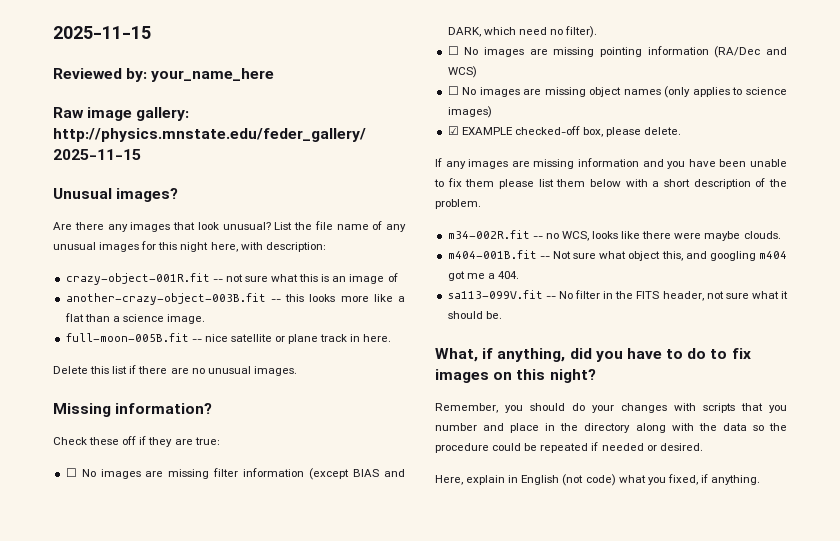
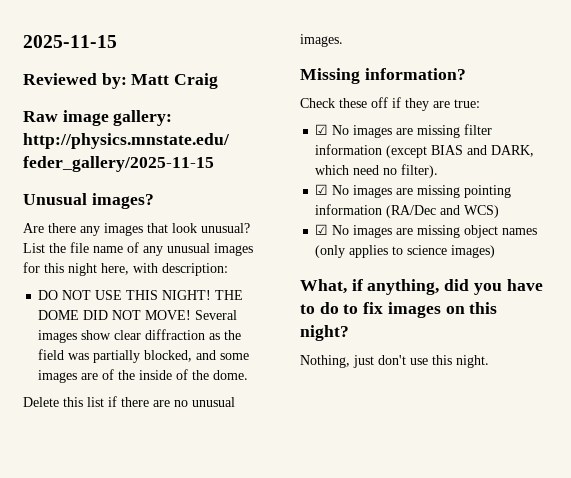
[151,68,275,82] your_name_here -> [131,73,219,89] Matt Craig
[65,273,398,285] [65,293,406,305] [64,313,206,324] [65,333,392,344] crazy-object-001R.fit -- not sure what this is an image of // another-crazy-object-003B.fit -- this looks more like a flat than a science image. // full-moon-005B.fit -- nice satellite or plane track in here. -> [38,290,244,300] [38,310,238,320] [38,329,242,343] [38,349,250,363] [38,369,249,383] DO NOT USE THIS NIGHT! THE DOME DID NOT MOVE! Several images show clear diffraction as the field was partially blocked, and some images are of the inside of the dome.
[65,468,77,477] ☐ -> [315,124,329,135] ☑
[447,46,459,55] ☐ -> [315,184,329,195] ☑
[447,86,459,95] ☐ -> [315,224,329,235] ☑
[447,126,682,137] [435,158,787,169] [434,178,787,189] [435,199,481,209] [447,230,781,241] [447,250,787,261] [447,271,519,281] [447,290,788,301] [447,311,502,319] // ☑ EXAMPLE checked-off box, please delete. // If any images are missing information and you have been unable to fix them please list them below with a short description of the problem. // m34-002R.fit -- no WCS, looks like there were maybe clouds. // m404-001B.fit -- Not sure what object this, and googling m404 got me a 404. // sa113-099V.fit -- No filter in the FITS header, not sure what it should be. -> (496, 251) none
[435,403,787,413] [435,423,787,433] [435,442,703,453] [435,474,761,486] Remember, you should do your changes with scripts that you number and place in the directory along with the data so the procedure could be repeated if needed or desired. // Here, explain in English (not code) what you fixed, if anything. -> [300,355,489,368] Nothing, just don't use this night.

